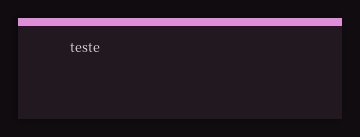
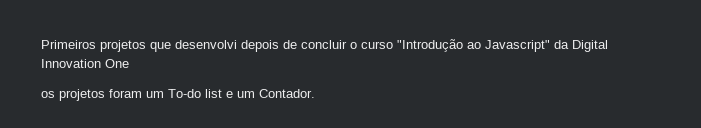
[70,43,100,52] teste -> [41,39,608,52] [41,59,129,68] [41,89,315,101] Primeiros projetos que desenvolvi depois de concluir o curso "Introdução ao Javascript" da Digital Innovation One // os projetos foram um To-do list e um Contador.

